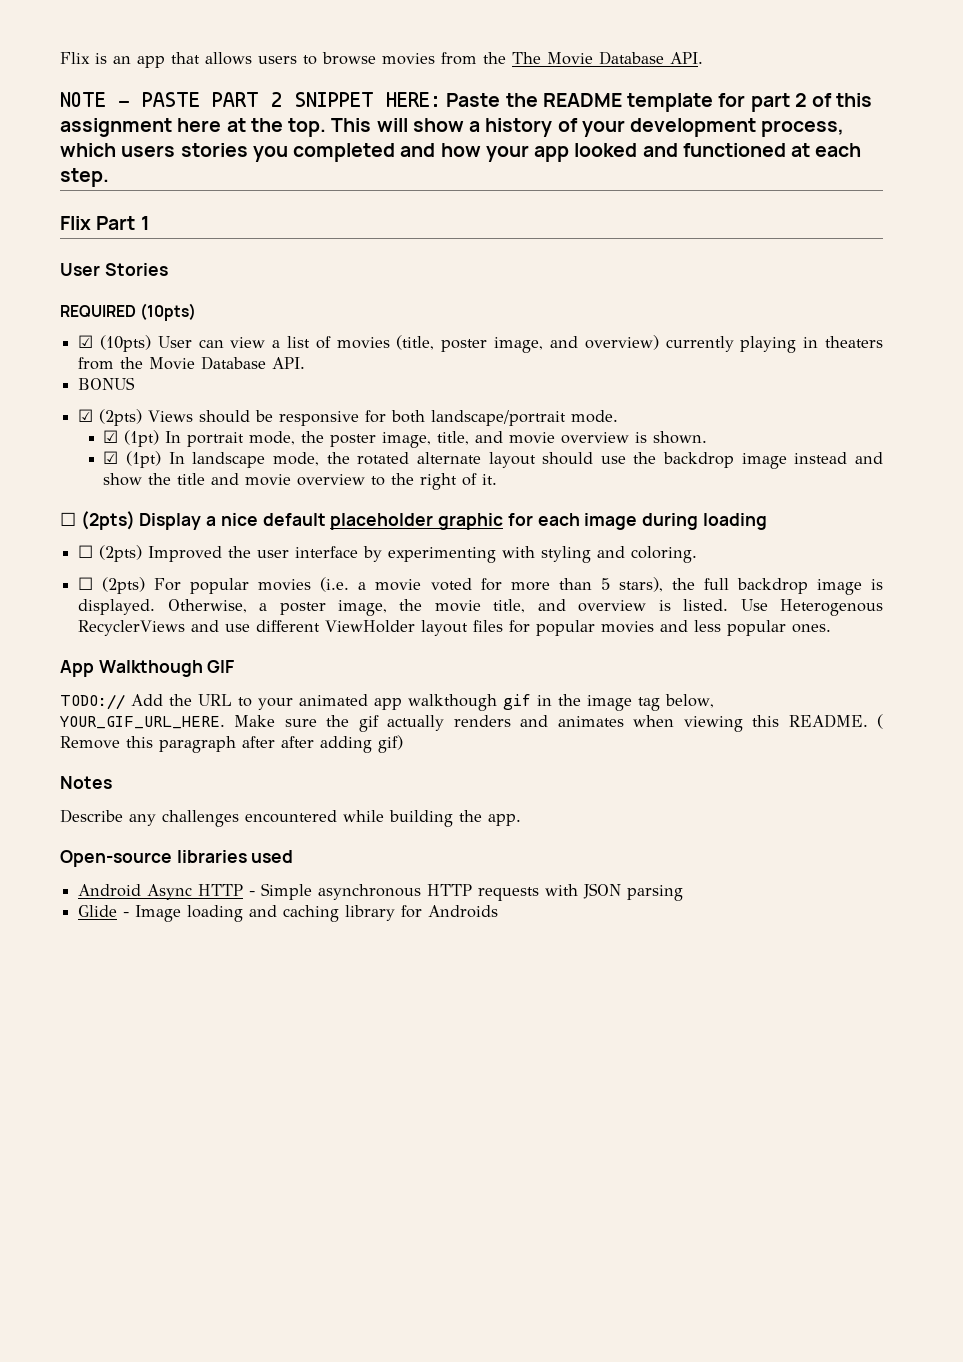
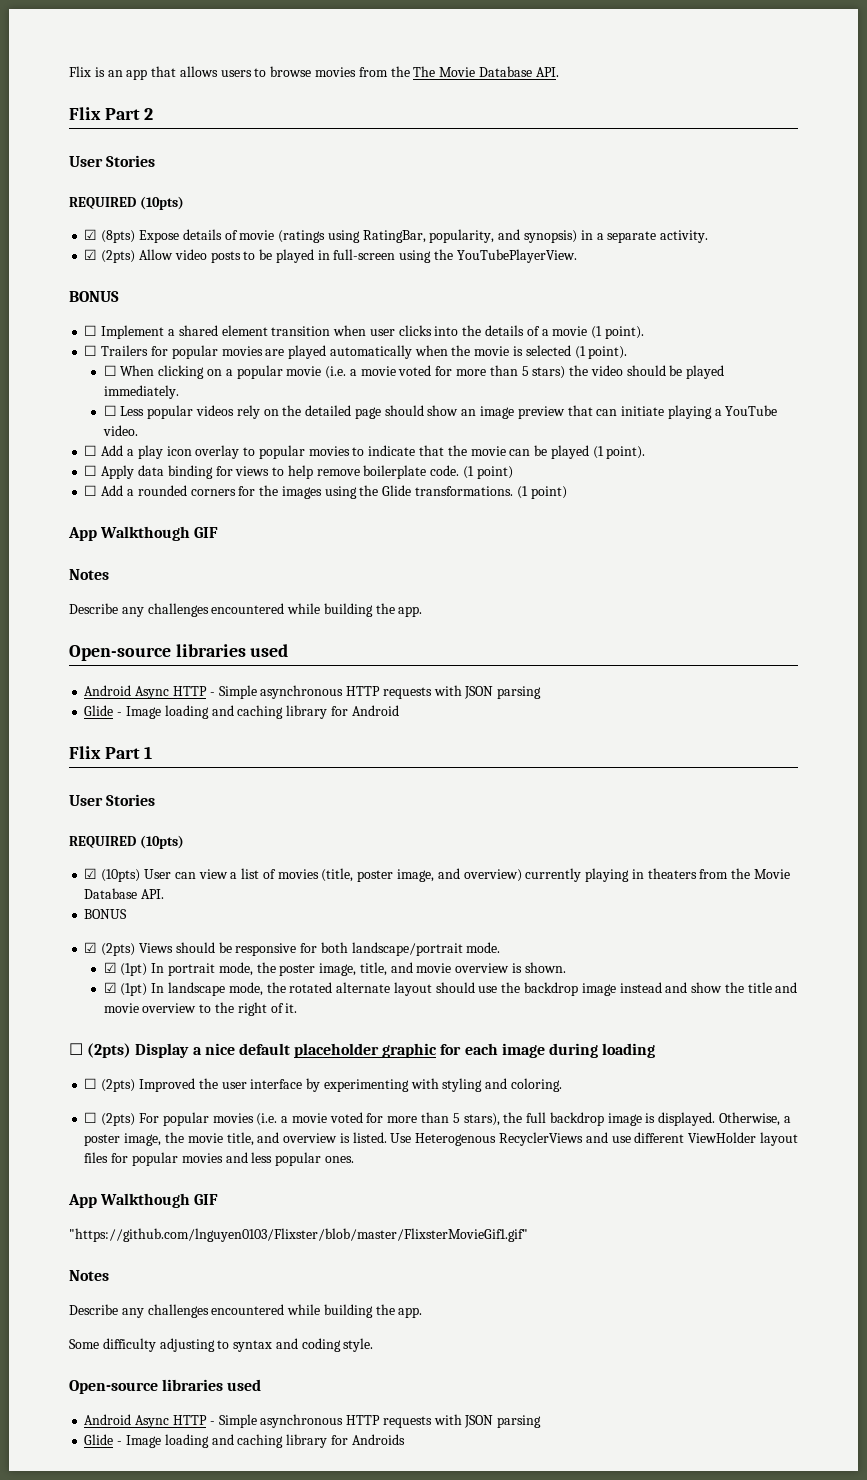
[60,92,873,112] [60,118,845,137] [60,143,862,162] [60,168,109,187] NOTE - PASTE PART 2 SNIPPET HERE: Paste the README template for part 2 of this assignment here at the top. This will show a history of your development process, which users stories you completed and how your app looked and functioned at each step. -> [69,107,154,120] [69,155,156,167] [69,196,184,210] [84,229,709,243] [84,249,577,263] [69,291,119,302] [84,325,644,339] [84,345,628,359] [103,365,725,379] [103,385,179,399] [103,405,778,419] [102,425,138,436] [84,445,646,459] [84,465,513,479] [84,485,567,499] [68,526,219,541] [69,569,109,580] [69,603,423,617] [69,644,289,661] [84,685,542,699] [84,705,399,719] Flix Part 2 // User Stories // REQUIRED (10pts) // ☑ (8pts) Expose details of movie (ratings using RatingBar, popularity, and synopsis) in a separate activity. // ☑ (2pts) Allow video posts to be played in full-screen using the YouTubePlayerView. // BONUS // ☐ Implement a shared element transition when user clicks into the details of a movie (1 point). // ☐ Trailers for popular movies are played automatically when the movie is selected (1 point). // ☐ When clicking on a popular movie (i.e. a movie voted for more than 5 stars) the video should be played immediately. // ☐ Less popular videos rely on the detailed page should show an image preview that can initiate playing a YouTube video. // ☐ Add a play icon overlay to popular movies to indicate that the movie can be played (1 point). // ☐ Apply data binding for views to help remove boilerplate code. (1 point) // ☐ Add a rounded corners for the images using the Glide transformations. (1 point) // App Walkthough GIF // Notes // Describe any challenges encountered while building the app. // Open-source libraries used // Android Async HTTP - Simple asynchronous HTTP requests with JSON parsing // Glide - Image loading and caching library for Android
[60,694,714,711] [60,714,883,732] [60,735,403,753] [60,776,112,789] [60,809,521,827] TODO:// Add the URL to your animated app walkthough gif in the image tag below, YOUR_GIF_URL_HERE. Make sure the gif actually renders and animates when viewing this README. ( Remove this paragraph after after adding gif) // Notes // Describe any challenges encountered while building the app. -> [69,1228,528,1242] [69,1270,109,1281] [69,1304,423,1318] [69,1338,374,1352] "https://github.com/lnguyen0103/Flixster/blob/master/FlixsterMovieGif1.gif" // Notes // Describe any challenges encountered while building the app. // Some difficulty adjusting to syntax and coding style.

